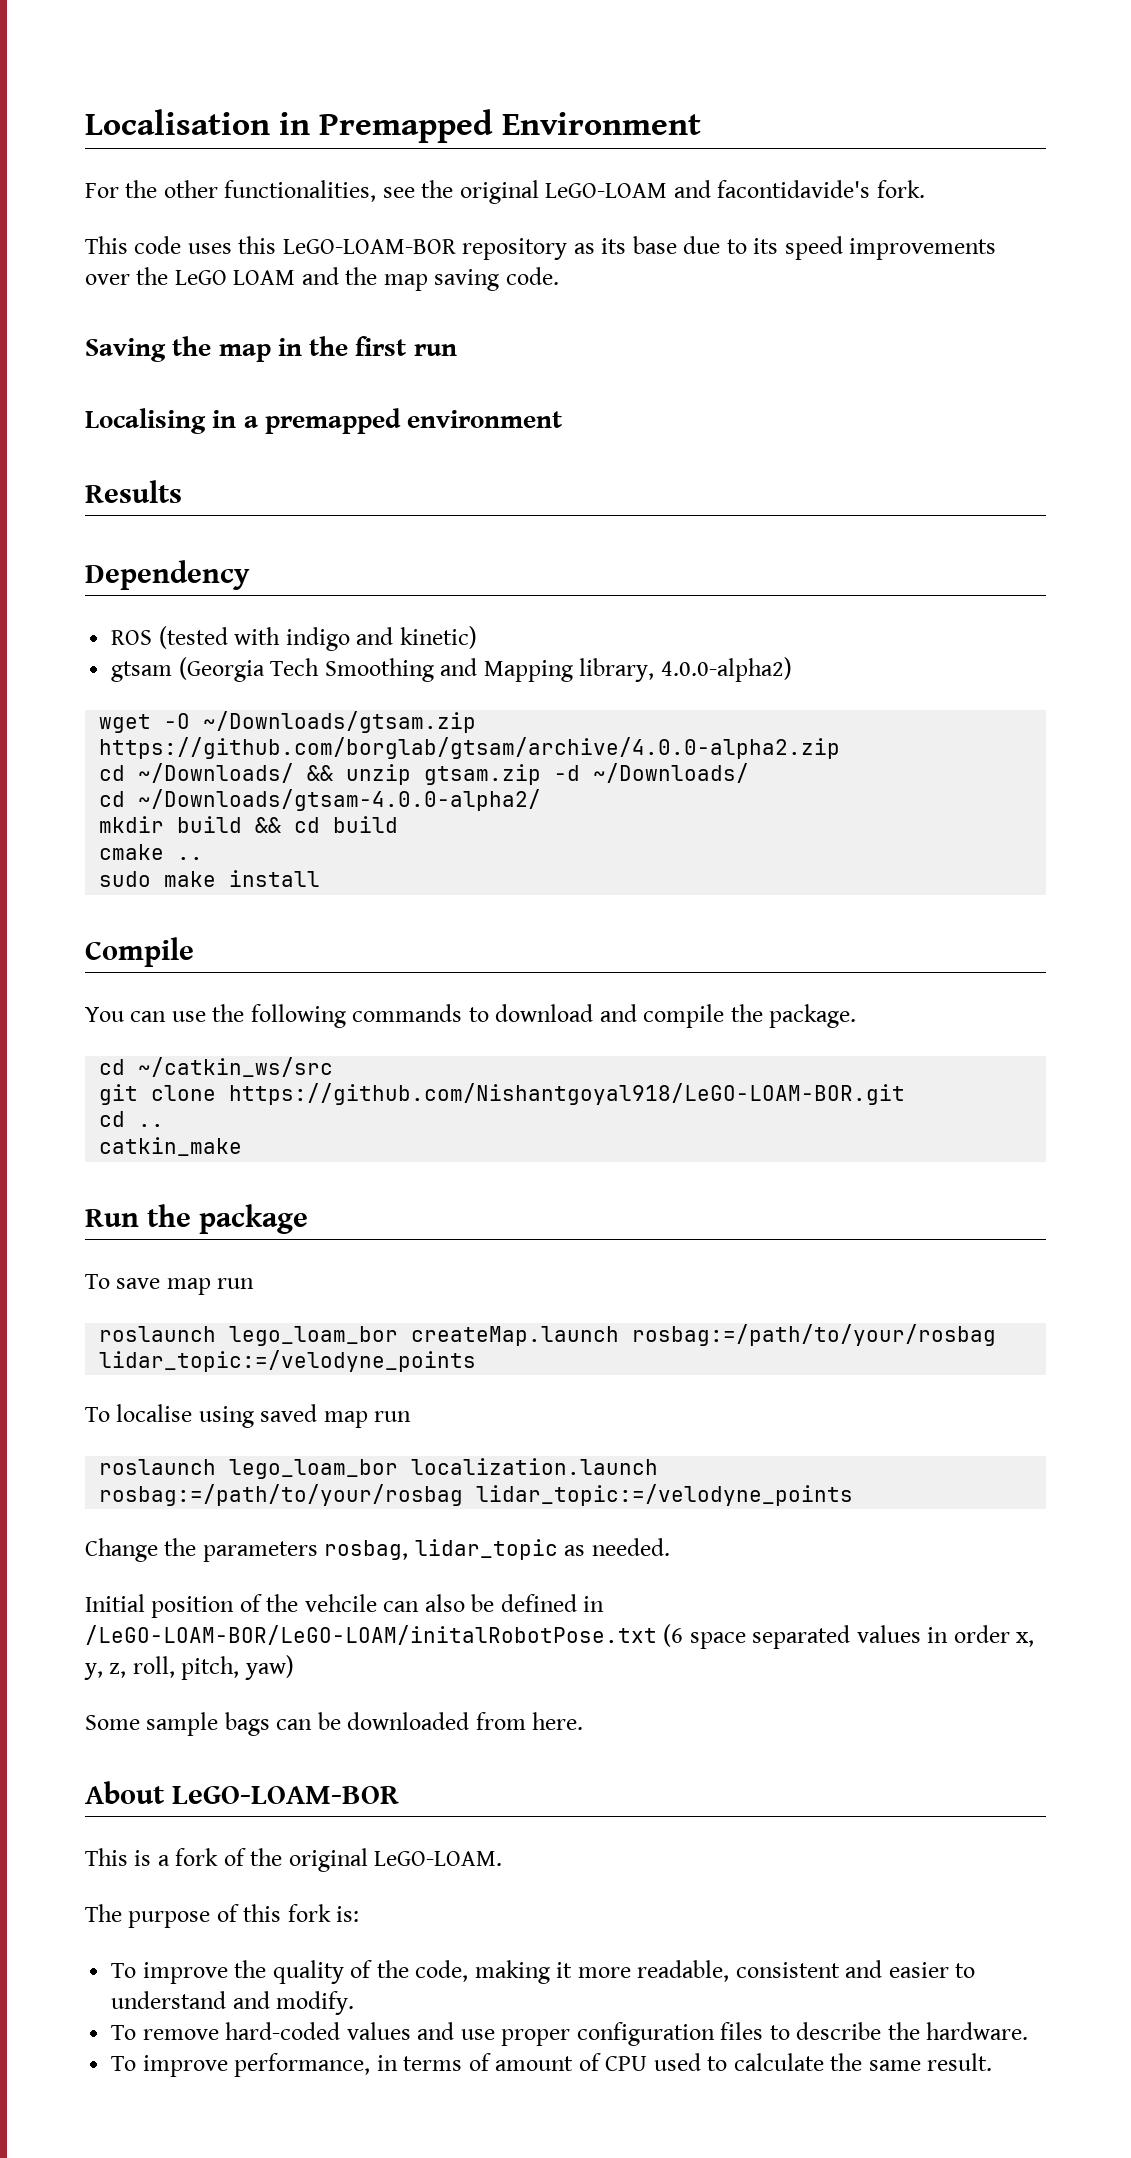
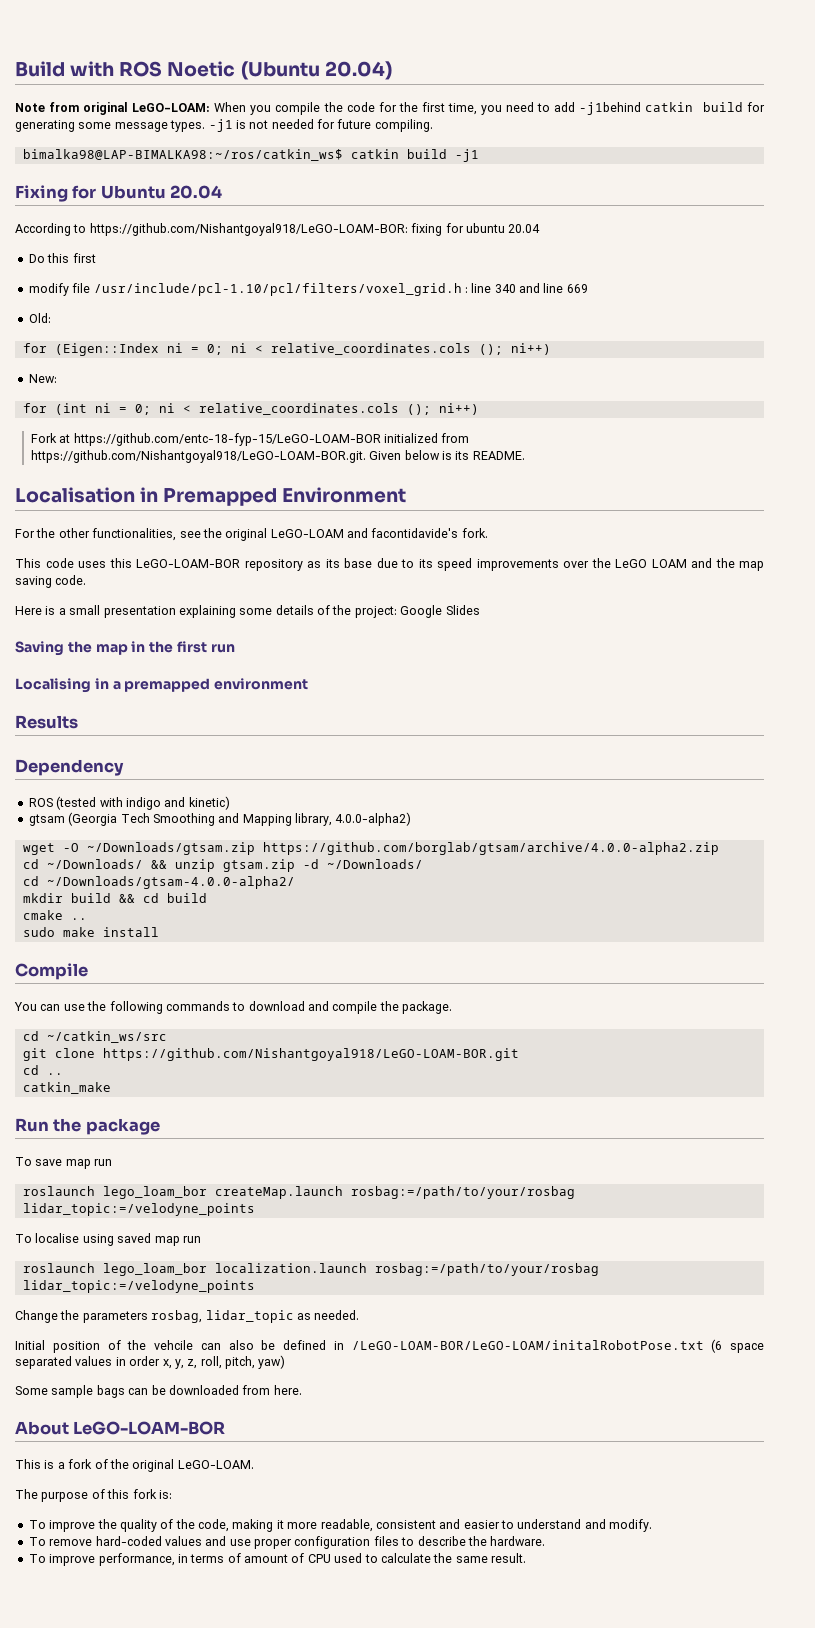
(85, 122) none -> [15,61,392,80] [15,102,765,115] [15,119,433,132] [22,149,479,162] [15,185,223,202] [15,223,541,236] [28,253,96,263] [28,283,588,296] [28,313,51,323] [22,343,551,356] [28,374,57,383] [22,403,479,415] [30,433,470,446] [30,450,525,463] Build with ROS Noetic (Ubuntu 20.04) // Note from original LeGO-LOAM: When you compile the code for the first time, you need to add -j1behind catkin build for generating some message types. -j1 is not needed for future compiling. // bimalka98@LAP-BIMALKA98:~/ros/catkin_ws$ catkin build -j1 // Fixing for Ubuntu 20.04 // According to https://github.com/Nishantgoyal918/LeGO-LOAM-BOR: fixing for ubuntu 20.04 // Do this first // modify file /usr/include/pcl-1.10/pcl/filters/voxel_grid.h : line 340 and line 669 // Old: // for (Eigen::Index ni = 0; ni < relative_coordinates.cols (); ni++) // New: // for (int ni = 0; ni < relative_coordinates.cols (); ni++) // Fork at https://github.com/entc-18-fyp-15/LeGO-LOAM-BOR initialized from https://github.com/Nishantgoyal918/LeGO-LOAM-BOR.git. Given below is its README. //
(559, 276) none -> [15,605,480,618] // Here is a small presentation explaining some details of the project: Google Slides

